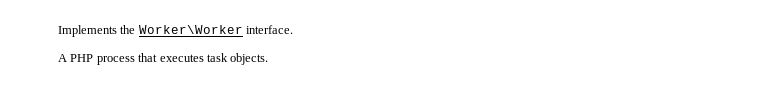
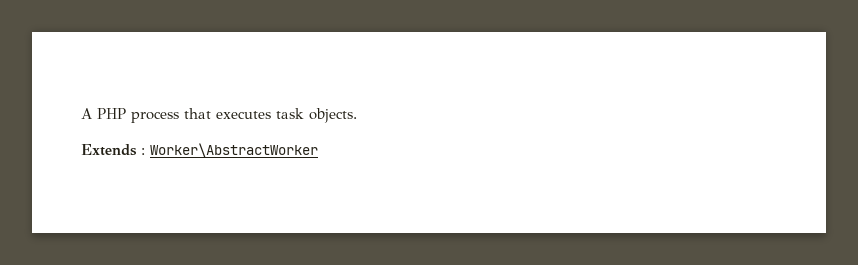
[58,25,294,37] Implements the Worker\Worker interface. // -> (81, 113) none
(269, 59) none -> [81,143,318,157] // Extends : Worker\AbstractWorker

